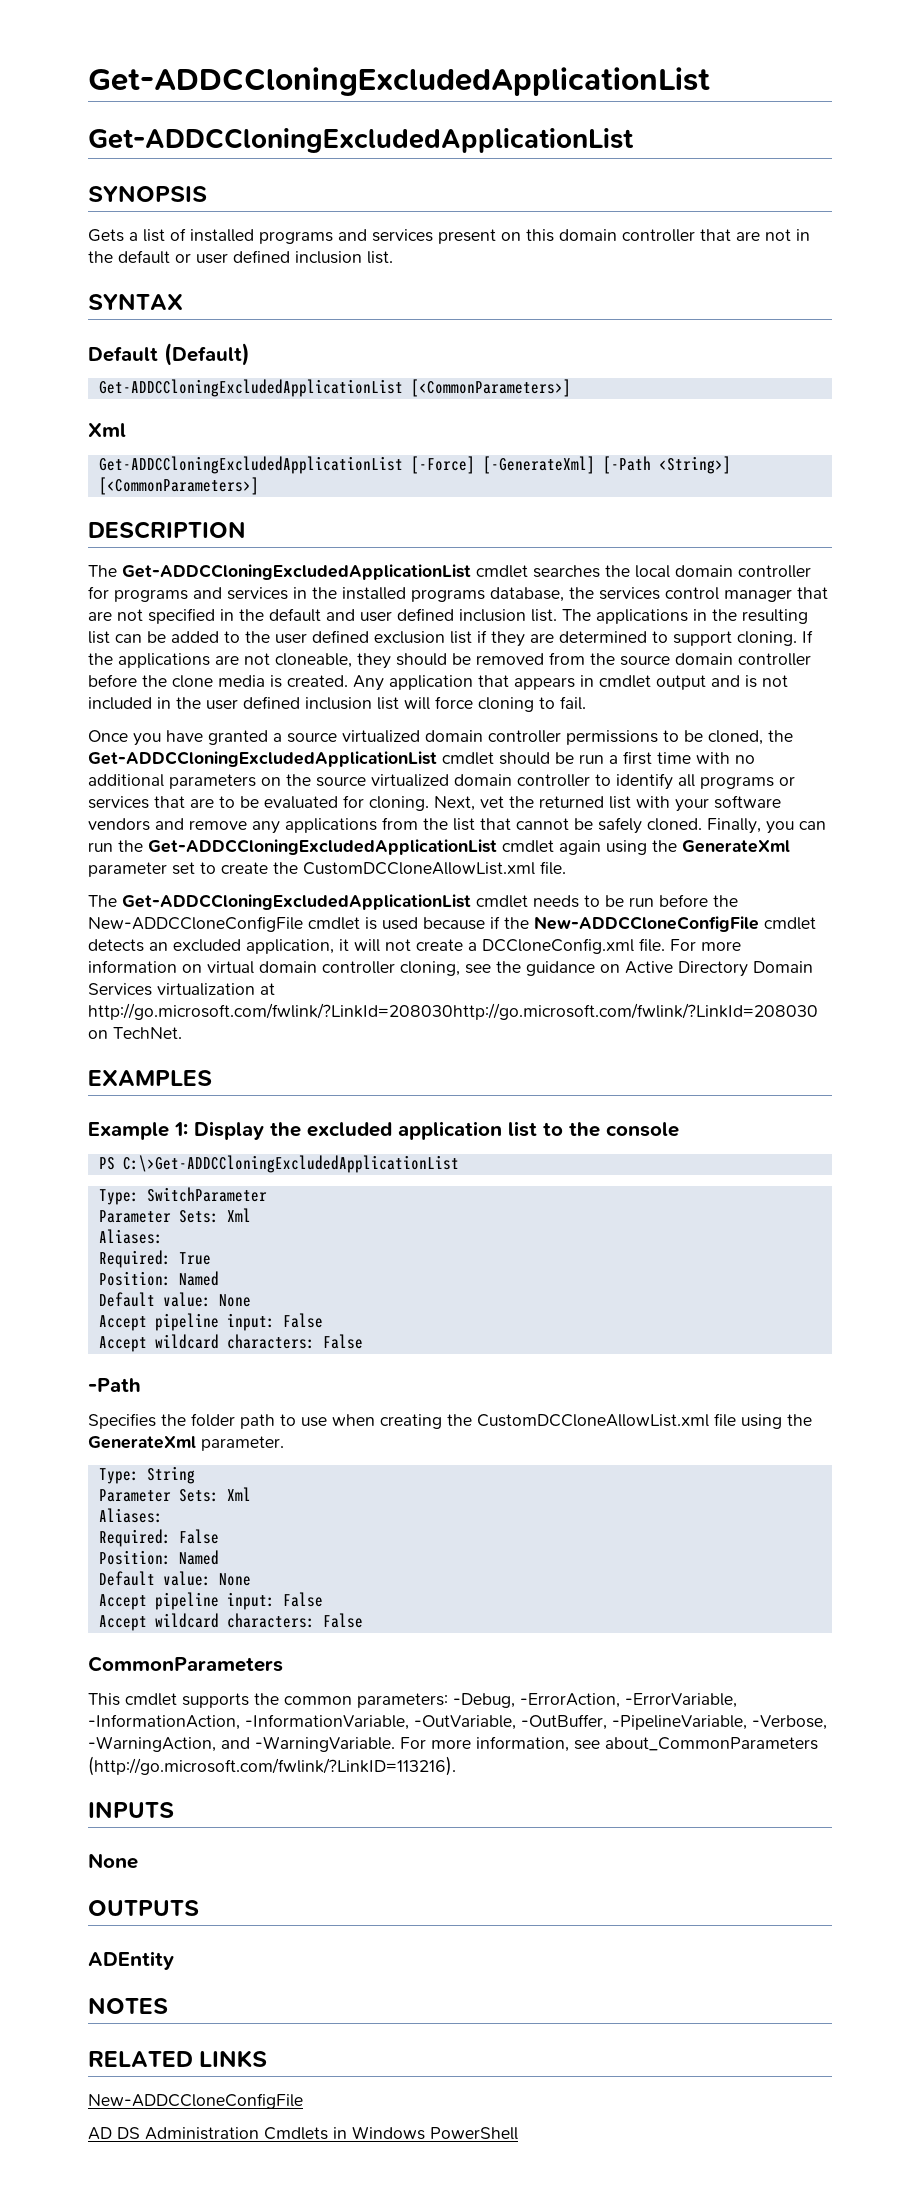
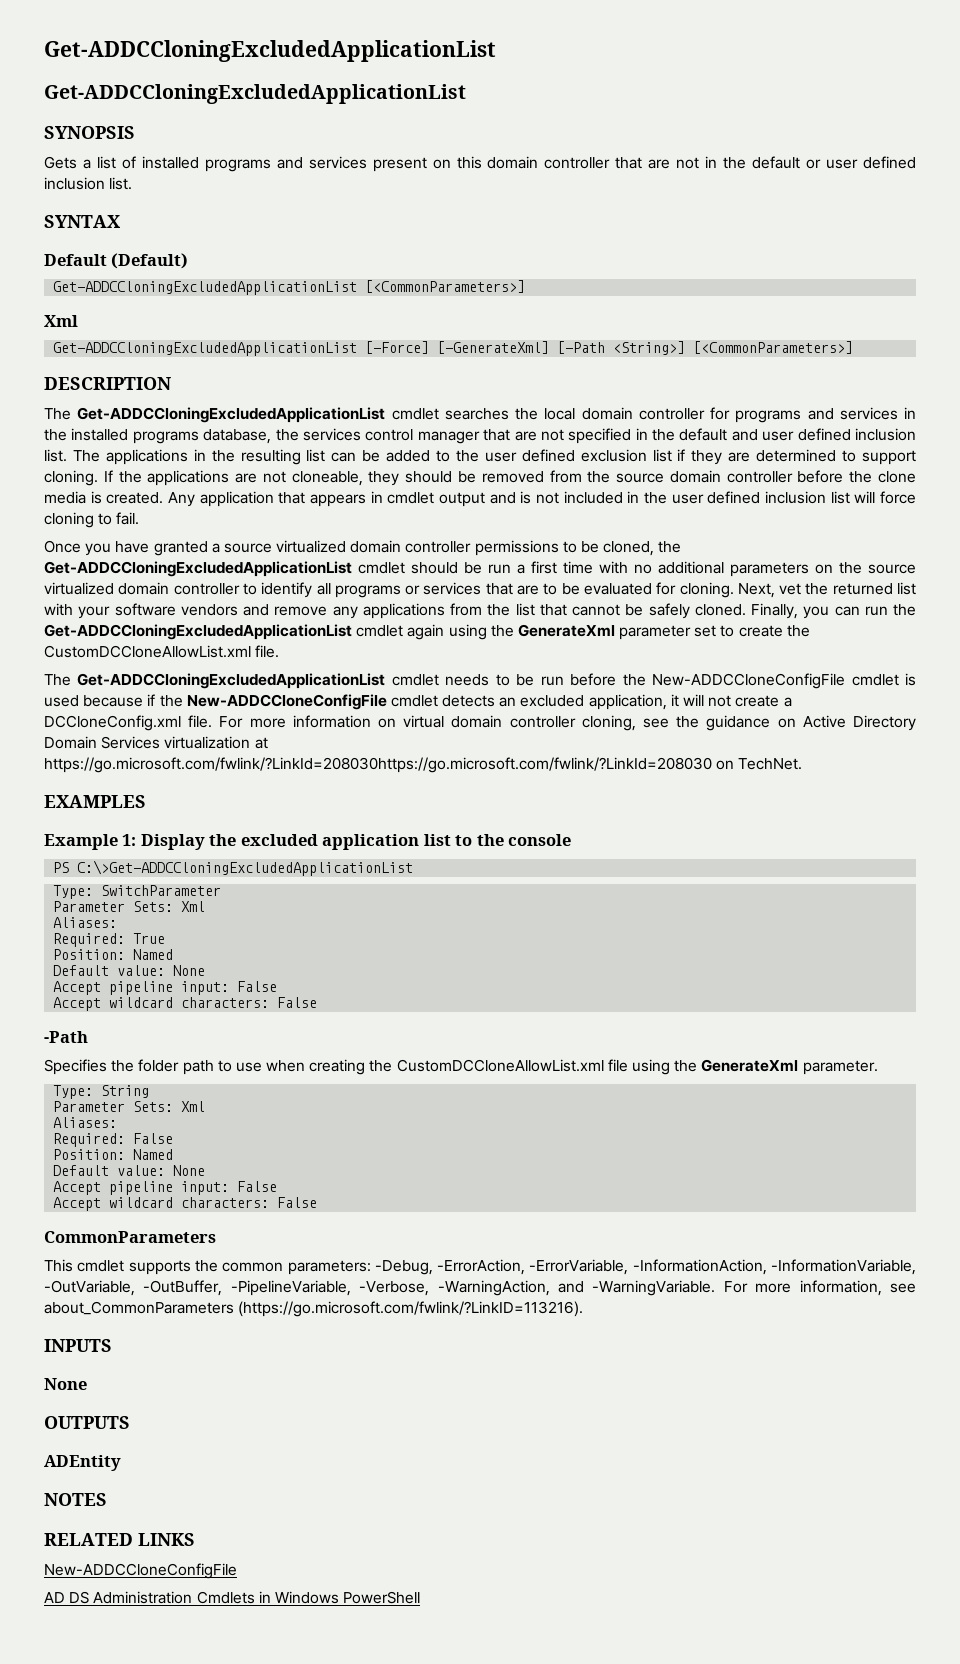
[88,1003,818,1020] http://go.microsoft.com/fwlink/?LinkId=208030http://go.microsoft.com/fwlink/?LinkId=208030 -> [44,757,712,773] https://go.microsoft.com/fwlink/?LinkId=208030https://go.microsoft.com/fwlink/?LinkId=208030
[88,1756,456,1776] (http://go.microsoft.com/fwlink/?LinkID=113216). -> [238,1301,584,1317] (https://go.microsoft.com/fwlink/?LinkID=113216).

